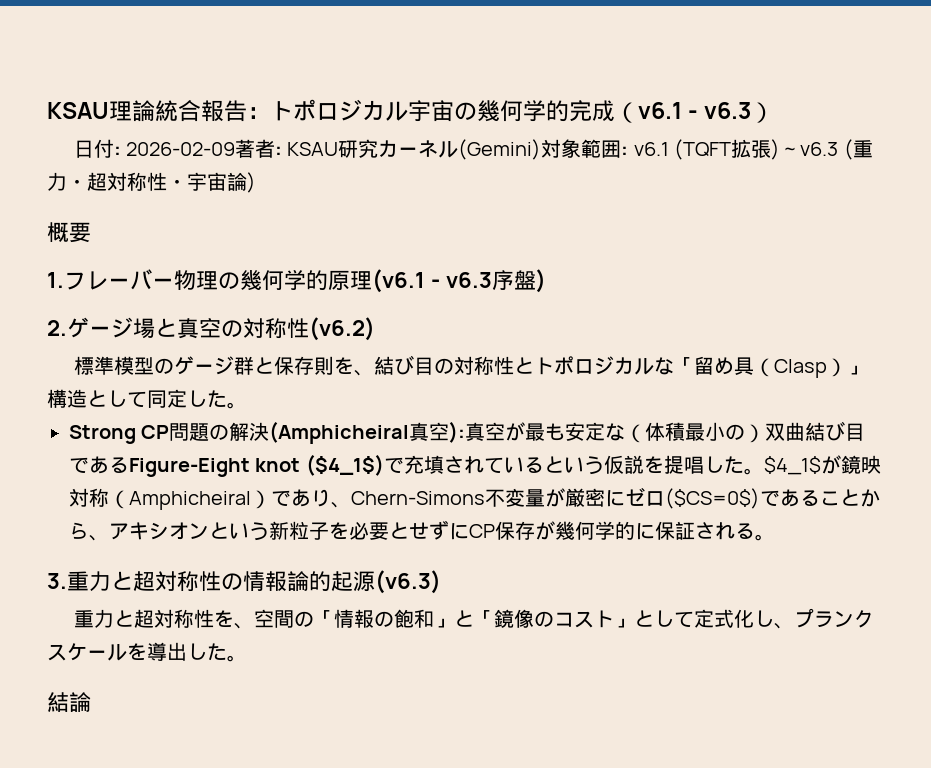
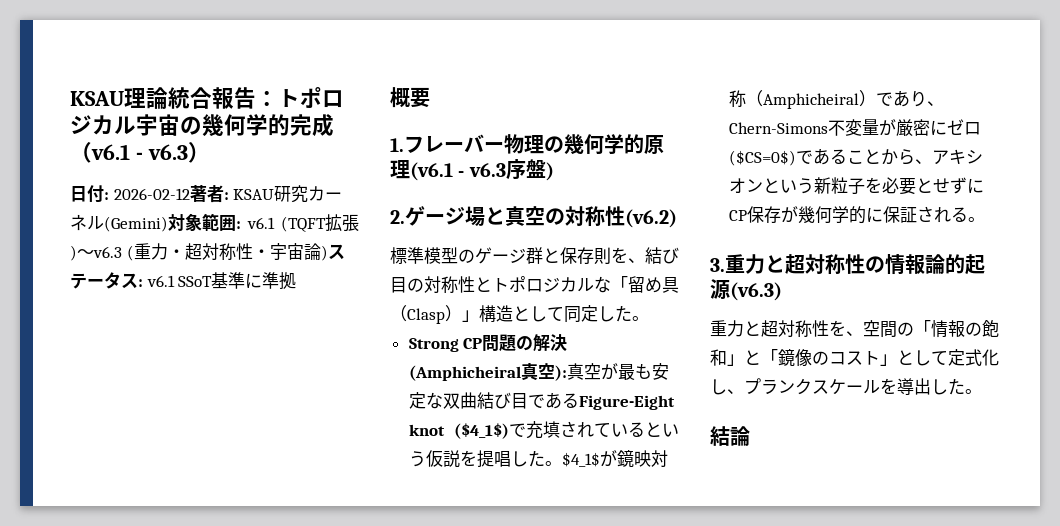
[126,142,236,156] 2026-02-09 -> [113,188,190,200] 2026-02-12
(256, 182) none -> [327,244,345,260] [70,272,297,290] ステータス: v6.1 SSoT基準に準拠
[625,422,766,443] （体積最小の） -> (443, 400) none

